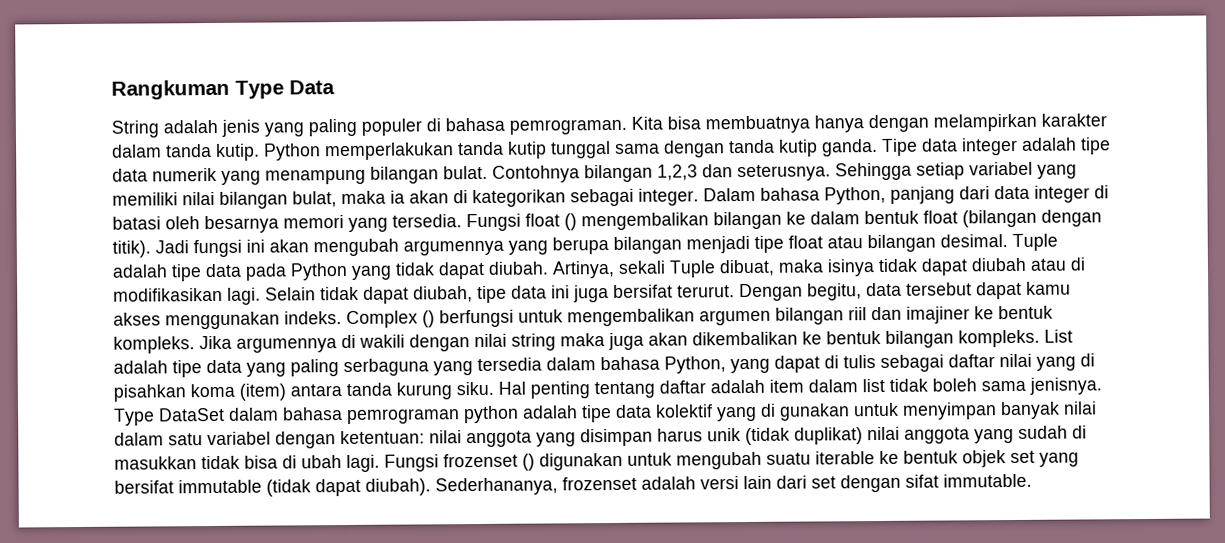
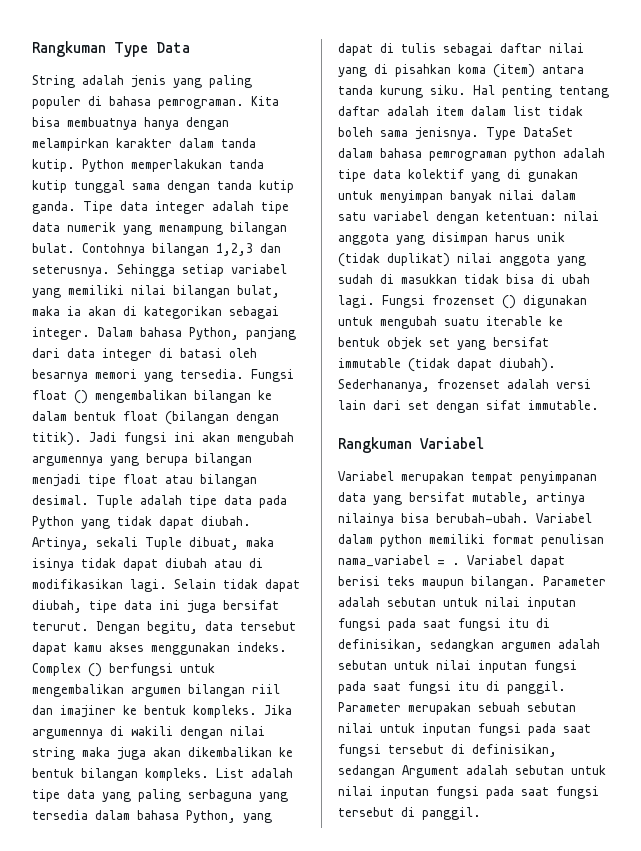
(1032, 480) none -> [338,437,484,453] [338,471,597,484] [338,492,585,505] [338,513,592,526] [338,534,604,547] [338,555,565,568] [338,576,606,589] [338,597,576,610] [338,618,550,631] [338,639,600,652] [338,660,577,673] [338,681,566,694] [338,702,576,715] [338,723,591,736] [338,744,557,757] [338,765,606,778] [338,786,599,799] [338,807,481,820] // Rangkuman Variabel // Variabel merupakan tempat penyimpanan data yang bersifat mutable, artinya nilainya bisa berubah-ubah. Variabel dalam python memiliki format penulisan nama_variabel = . Variabel dapat berisi teks maupun bilangan. Parameter adalah sebutan untuk nilai inputan fungsi pada saat fungsi itu di definisikan, sedangkan argumen adalah sebutan untuk nilai inputan fungsi pada saat fungsi itu di panggil. Parameter merupakan sebuah sebutan nilai untuk inputan fungsi pada saat fungsi tersebut di definisikan, sedangan Argument adalah sebutan untuk nilai inputan fungsi pada saat fungsi tersebut di panggil.

